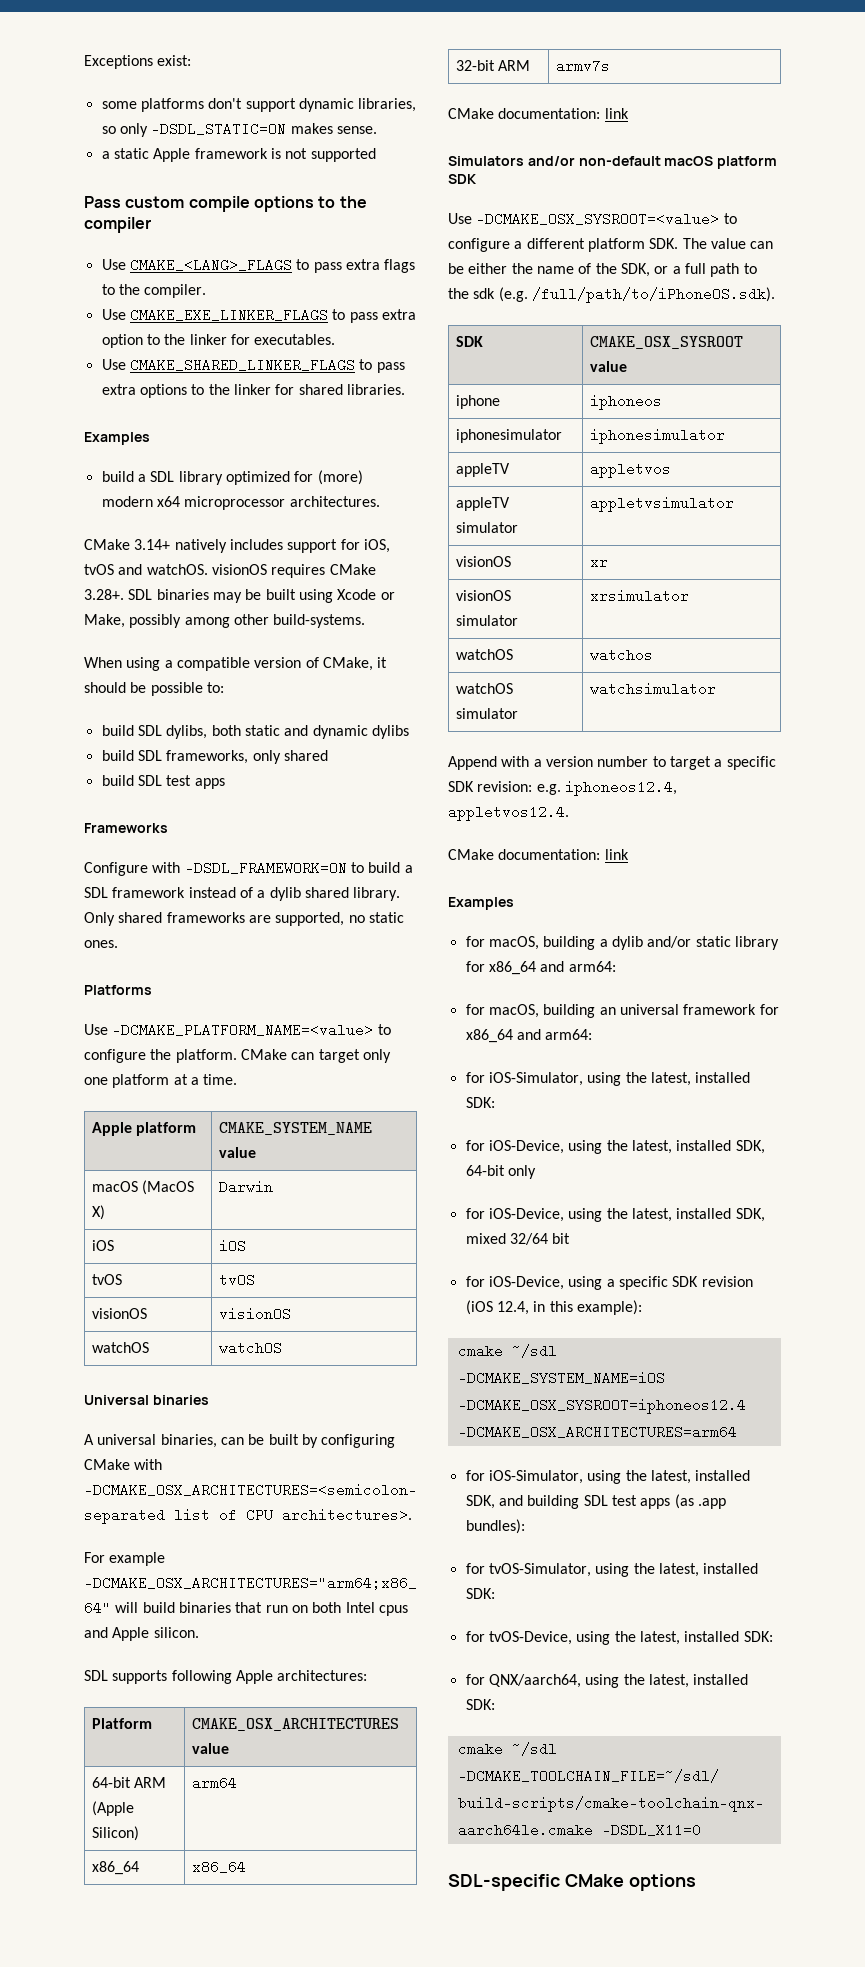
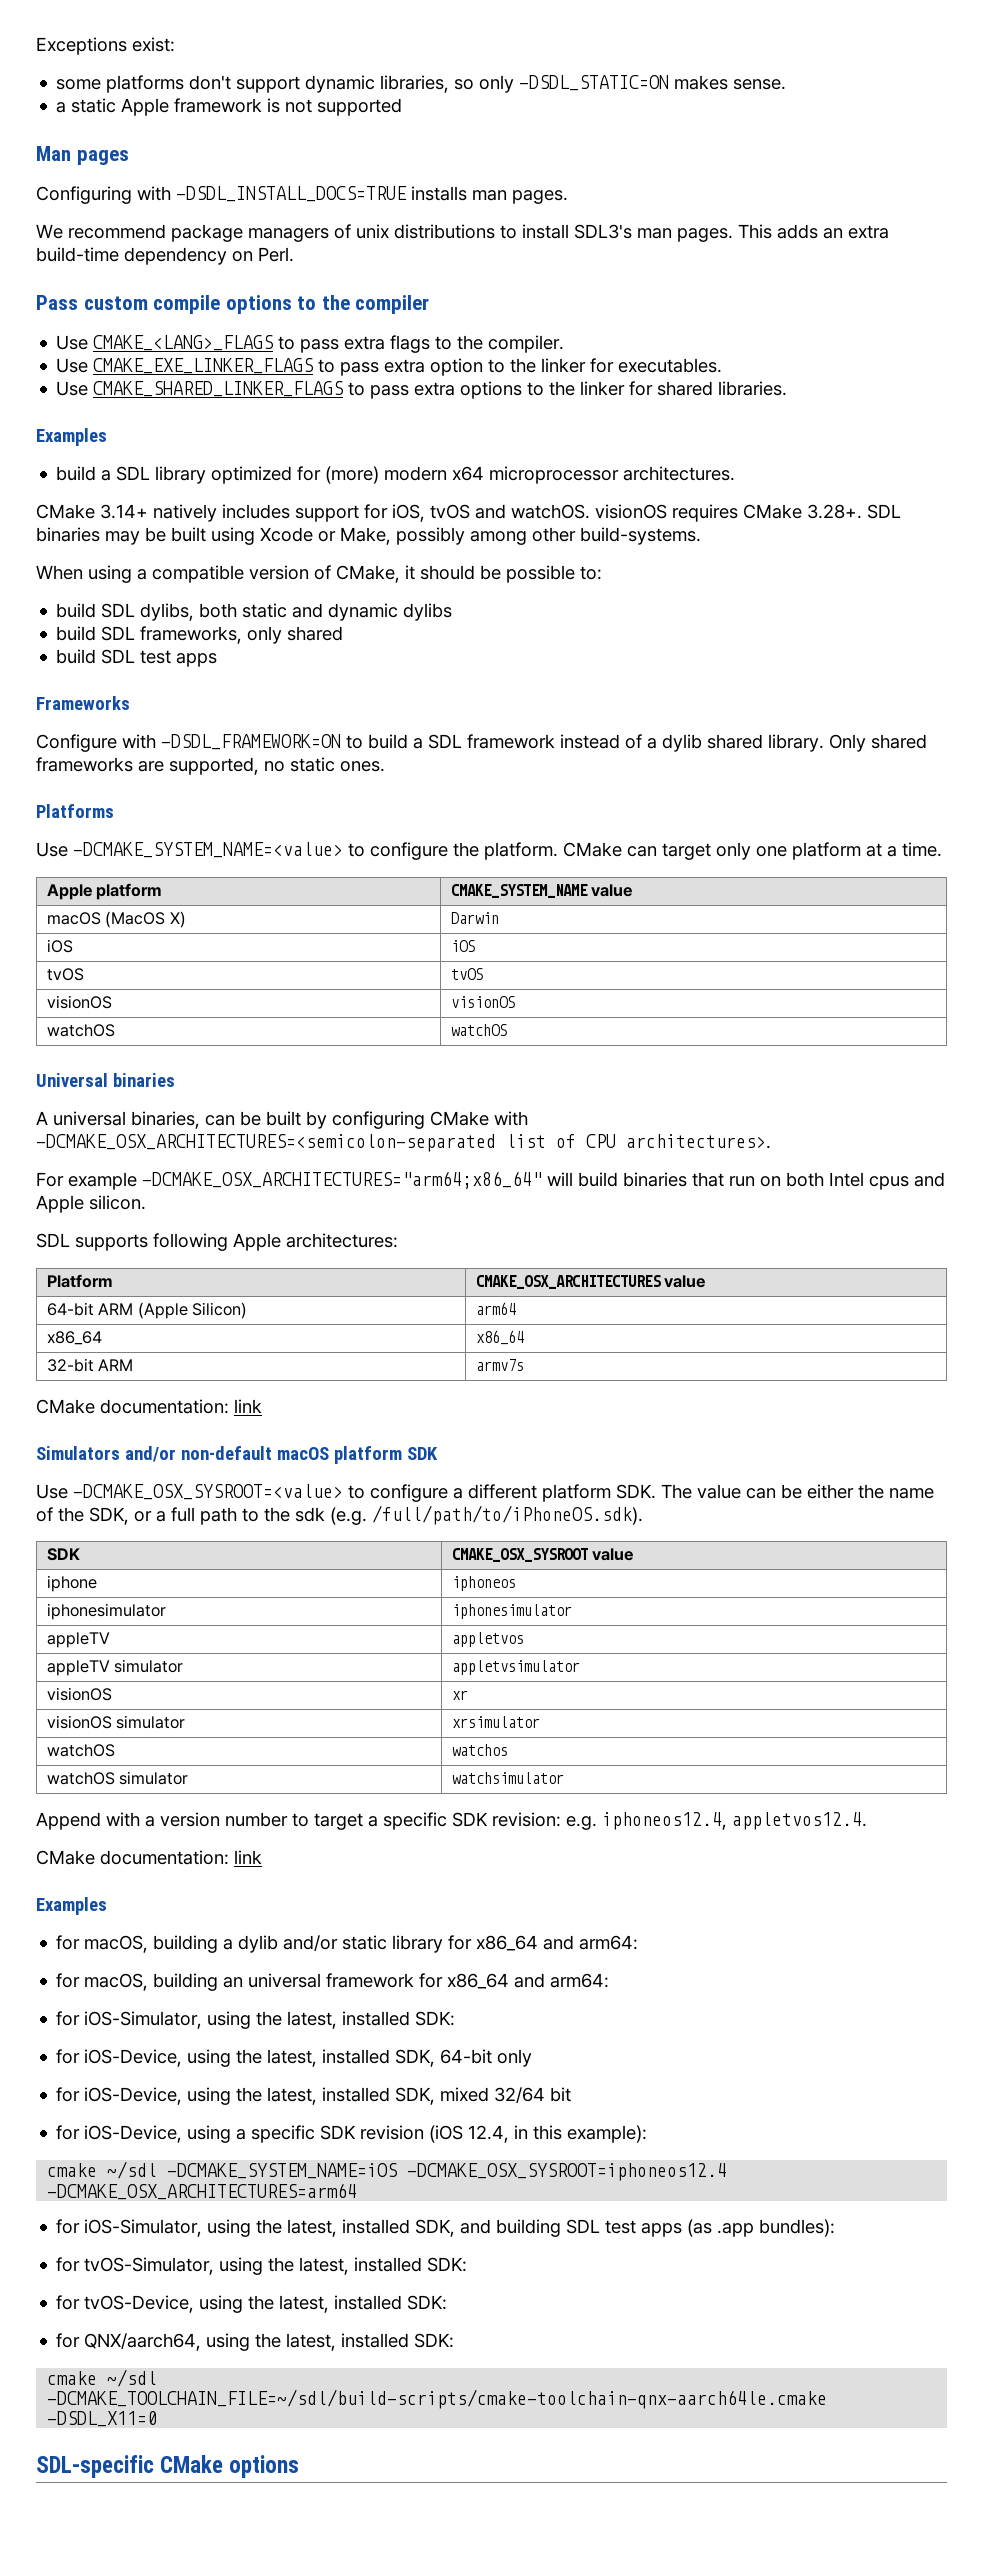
(376, 155) none -> [36,146,129,165] [36,186,568,204] [36,224,889,242] [36,247,294,265] // Man pages // Configuring with -DSDL_INSTALL_DOCS=TRUE installs man pages. // We recommend package managers of unix distributions to install SDL3's man pages. This adds an extra build-time dependency on Perl.
[112,1023,374,1037] -DCMAKE_PLATFORM_NAME=<value> -> [73,842,343,858] -DCMAKE_SYSTEM_NAME=<value>

